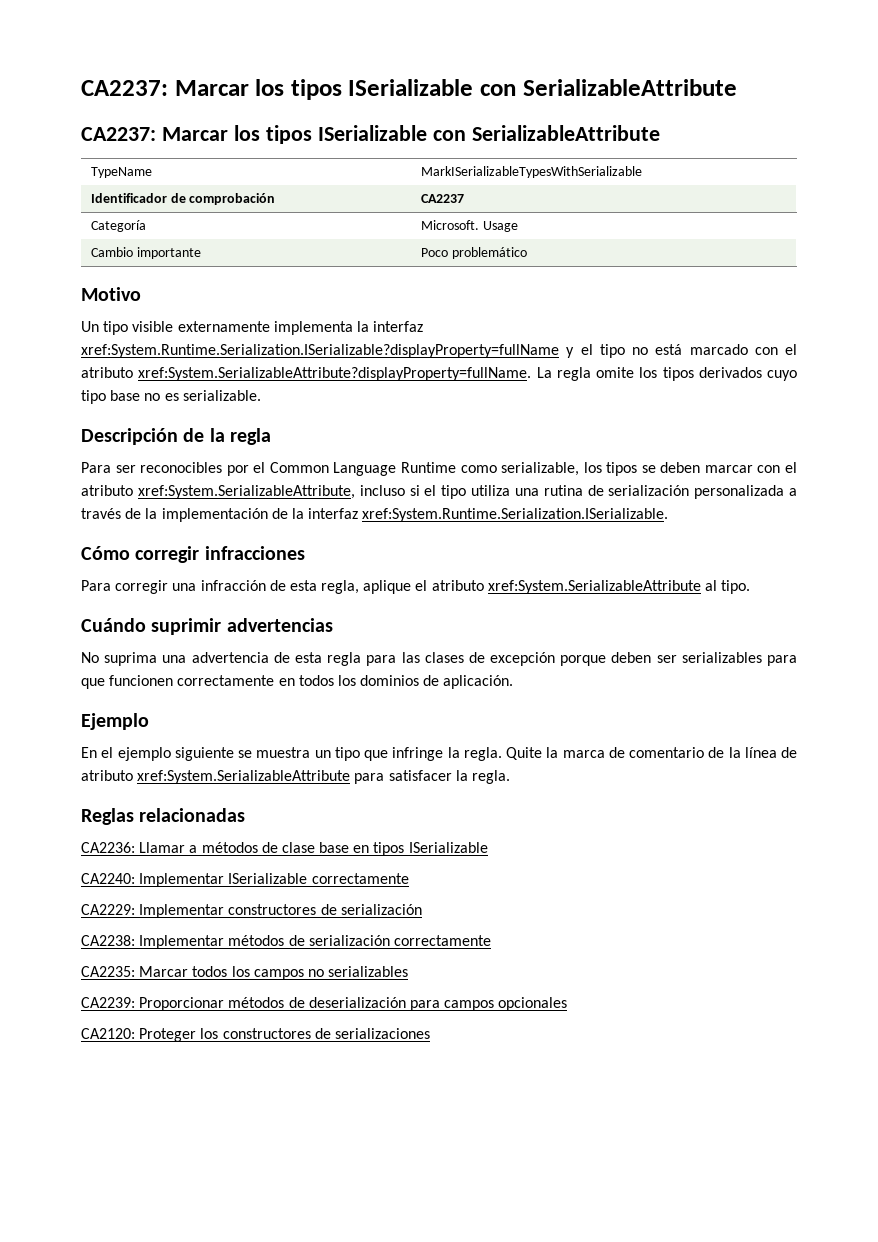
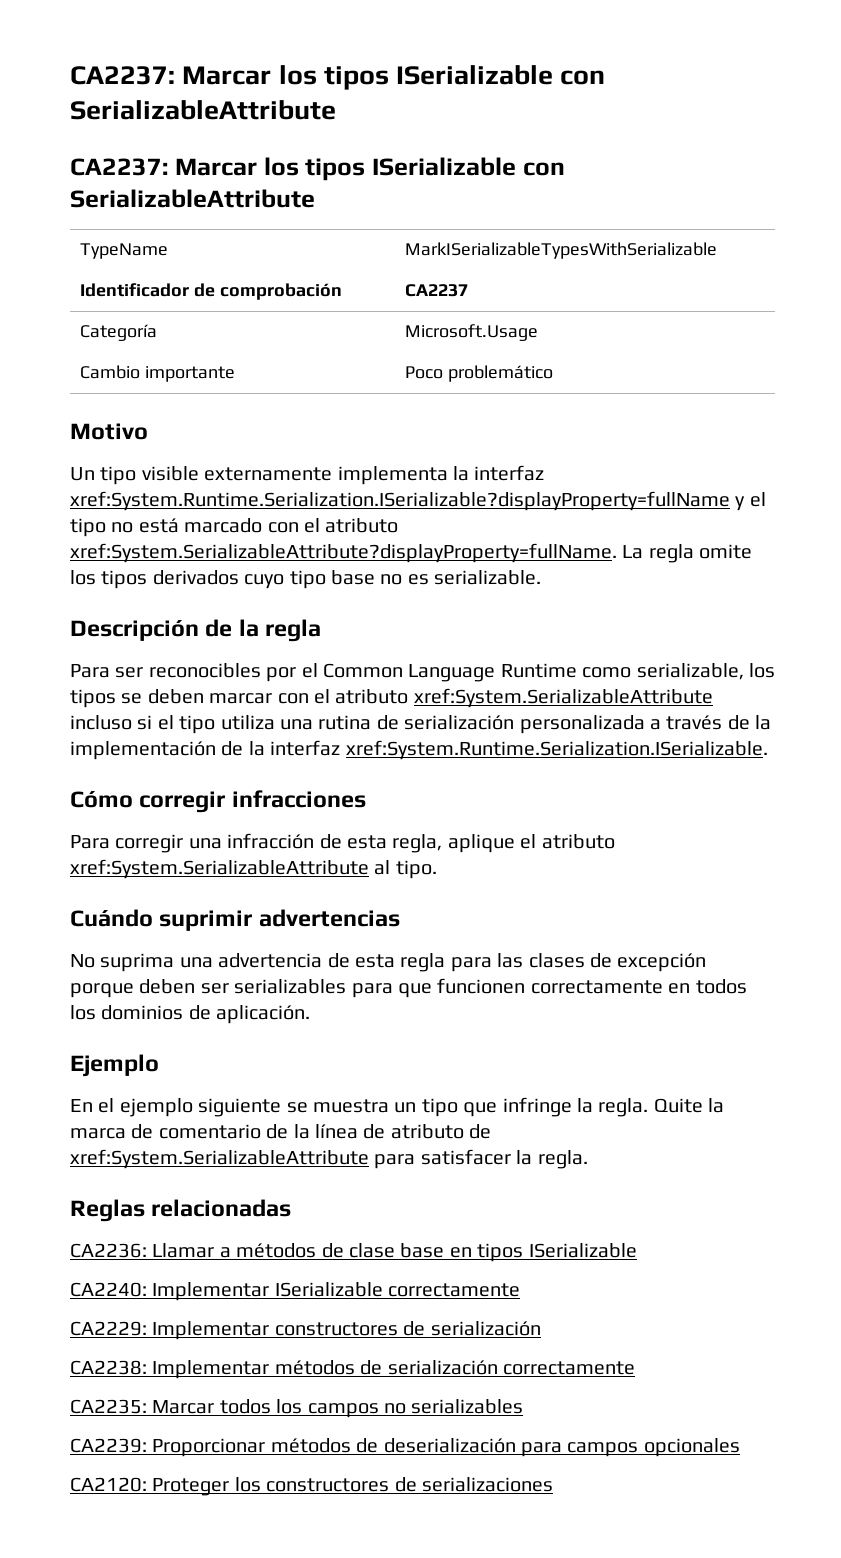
[420,220,518,232] Microsoft. Usage -> [404,324,538,341] Microsoft.Usage
[137,485,355,499] xref:System.SerializableAttribute, -> [413,688,713,708] xref:System.SerializableAttribute
(133, 775) none -> [469,1124,492,1139] de

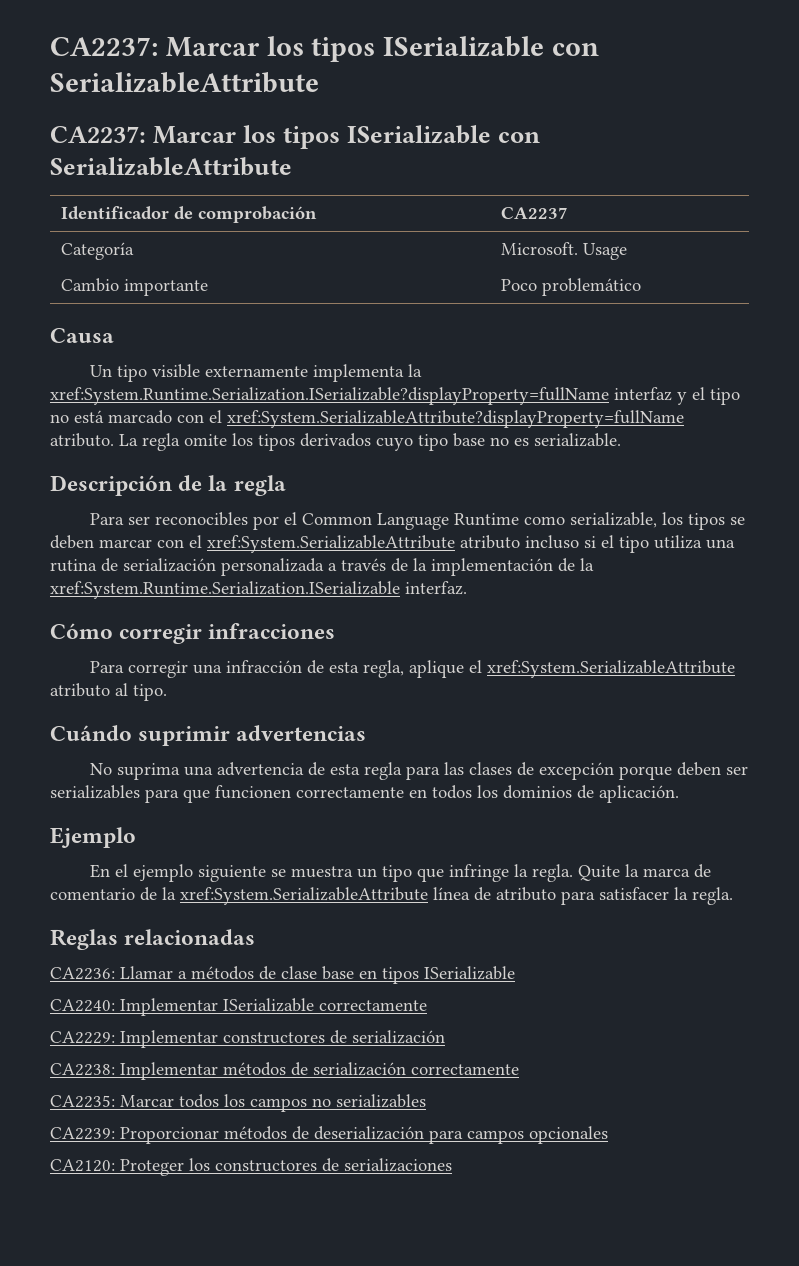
[79,243,168,259] [404,242,717,259] // TypeName | MarkISerializableTypesWithSerializable -> (292, 166) none
[404,324,538,341] Microsoft.Usage -> [500,242,627,260] Microsoft. Usage
[70,423,148,440] Motivo -> [50,328,114,343] Causa
[474,465,545,481] [70,491,730,511] interfaz xref:System.Runtime.Serialization.ISerializable?displayProperty=fullName -> [50,387,672,405] xref:System.Runtime.Serialization.ISerializable?displayProperty=fullName interfaz
[325,518,399,533] [70,543,617,563] atributo xref:System.SerializableAttribute?displayProperty=fullName. -> [227,410,684,428] [50,433,114,447] xref:System.SerializableAttribute?displayProperty=fullName atributo.
[335,688,713,708] atributo xref:System.SerializableAttribute -> [207,535,520,553] xref:System.SerializableAttribute atributo
[270,740,768,760] interfaz xref:System.Runtime.Serialization.ISerializable. -> [50,581,467,599] xref:System.Runtime.Serialization.ISerializable interfaz.
[541,834,615,849] [70,859,369,879] atributo xref:System.SerializableAttribute -> [486,660,735,678] [50,683,110,697] xref:System.SerializableAttribute atributo
(310, 1131) none -> [180,887,428,905] xref:System.SerializableAttribute
[469,1124,492,1139] [70,1149,369,1169] de xref:System.SerializableAttribute -> (556, 894) none

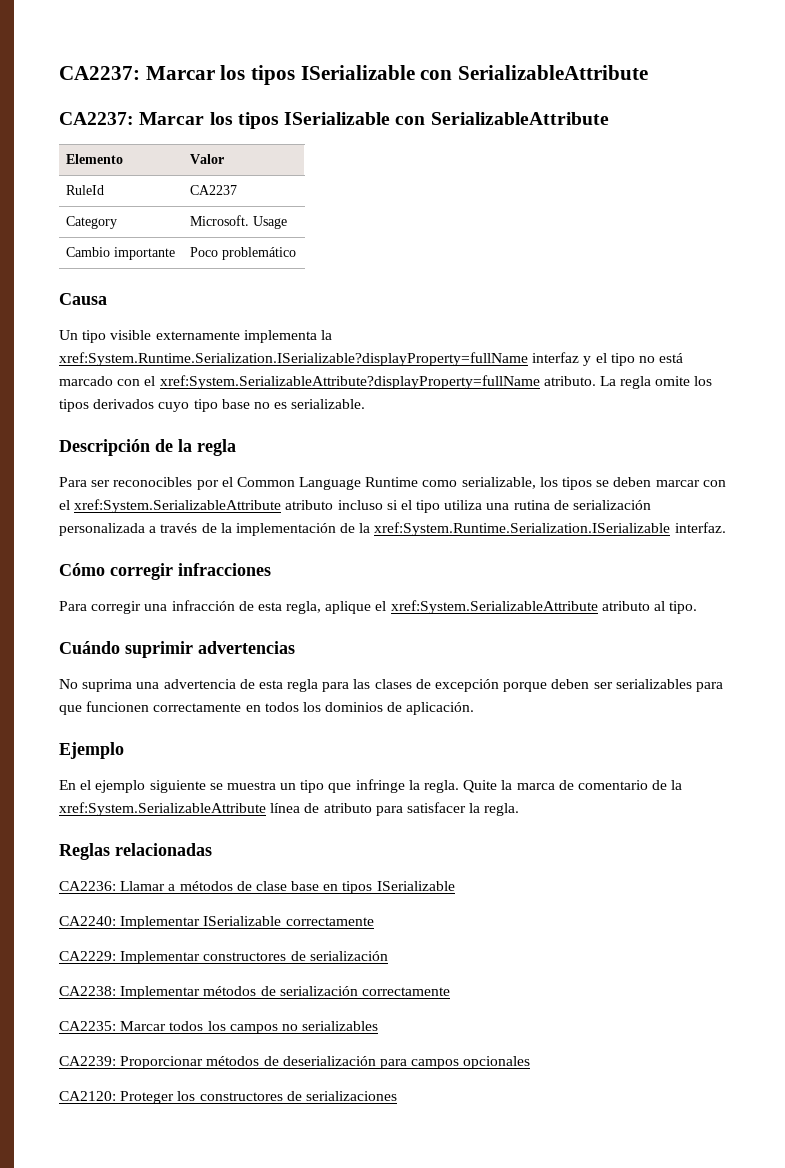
[60,206,317,223] Identificador de comprobación -> [65,154,123,164] [189,154,224,164] [65,185,104,195] Elemento | Valor // RuleId
[60,242,134,260] Categoría -> [65,216,117,229] Category

